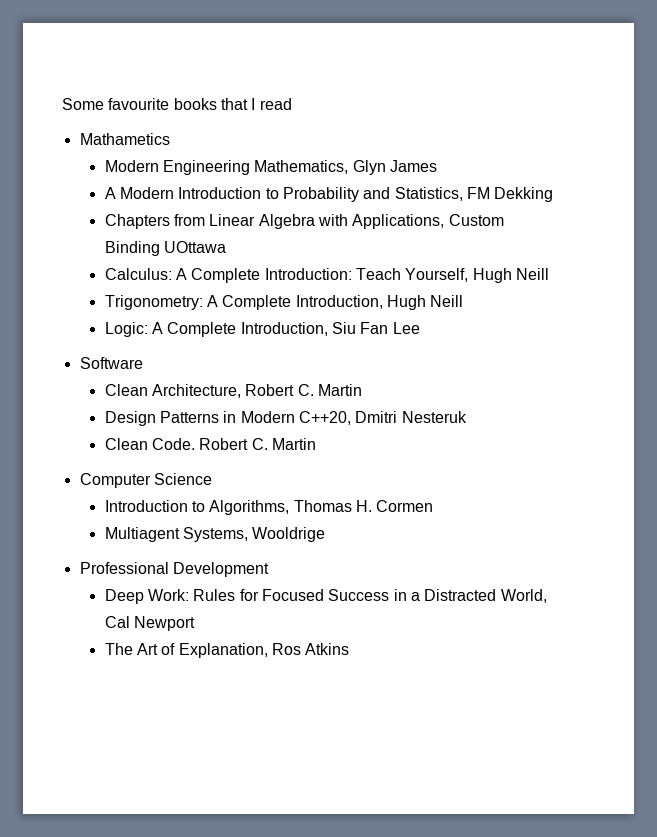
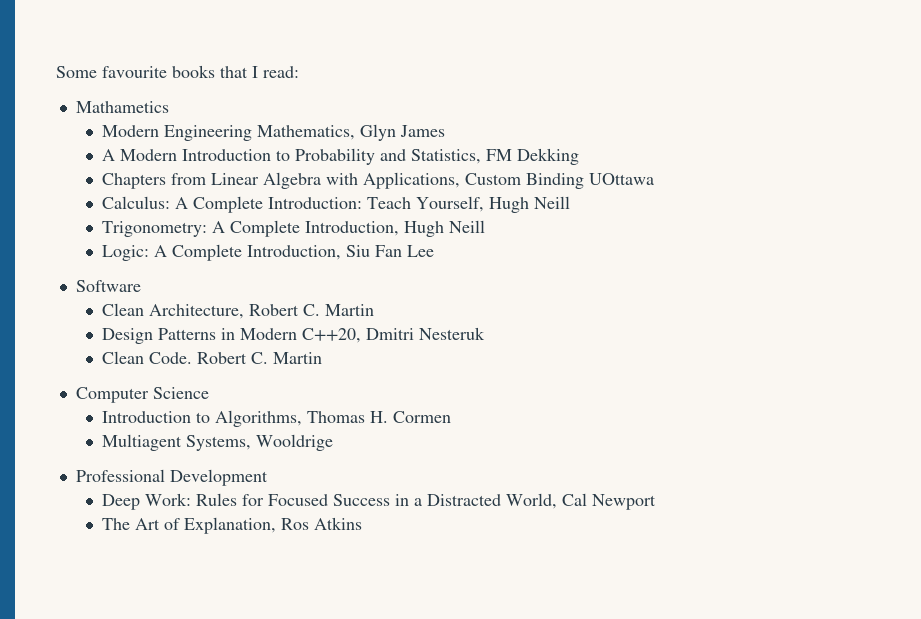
[259,98,292,110] read -> [263,66,299,78] read:

